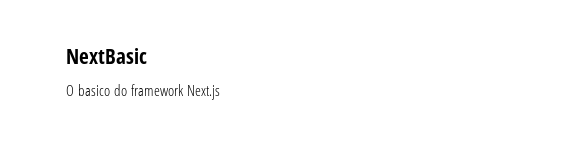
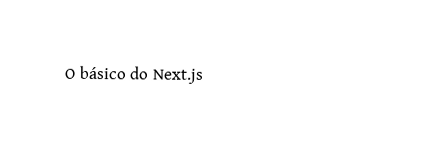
[66,48,147,64] [66,84,185,96] NextBasic // O basico do framework -> [64,65,150,80] O básico do

